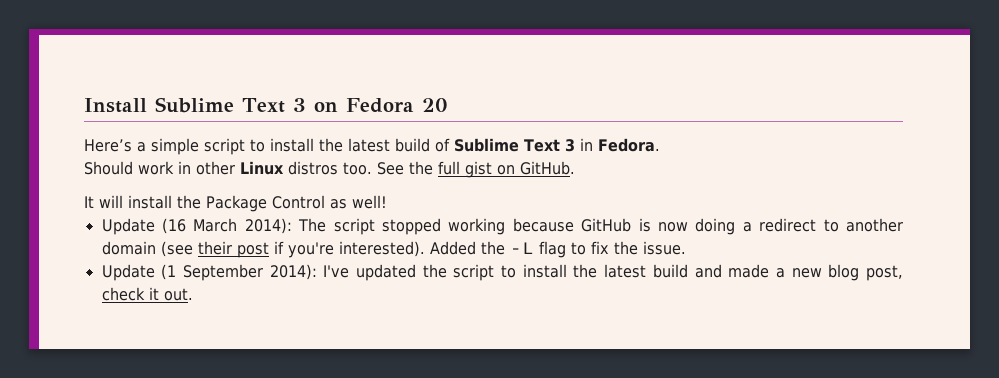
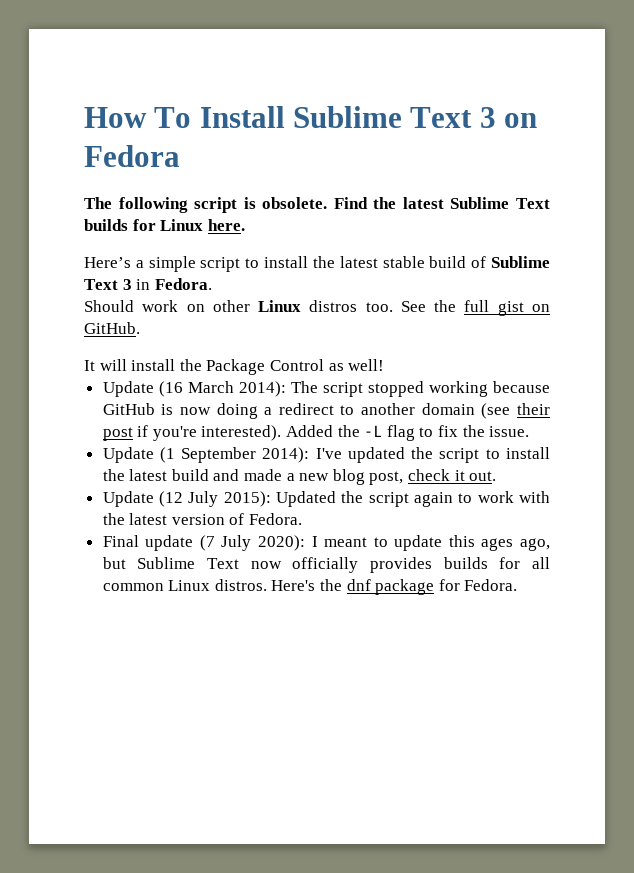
(84, 105) none -> [84,107,192,128] How To
[421,98,448,112] 20 -> [84,197,550,213] [84,219,245,231] // The following script is obsolete. Find the latest Sublime Text builds for Linux here.
(390, 145) none -> [382,256,425,268] stable
[178,161,191,174] in -> [186,304,205,312] on
(193, 294) none -> [102,491,550,507] [102,513,303,525] [102,535,550,551] [102,557,550,573] [102,579,518,595] // Update (12 July 2015): Updated the script again to work with the latest version of Fedora. // Final update (7 July 2020): I meant to update this ages ago, but Sublime Text now officially provides builds for all common Linux distros. Here's the dnf package for Fedora.

